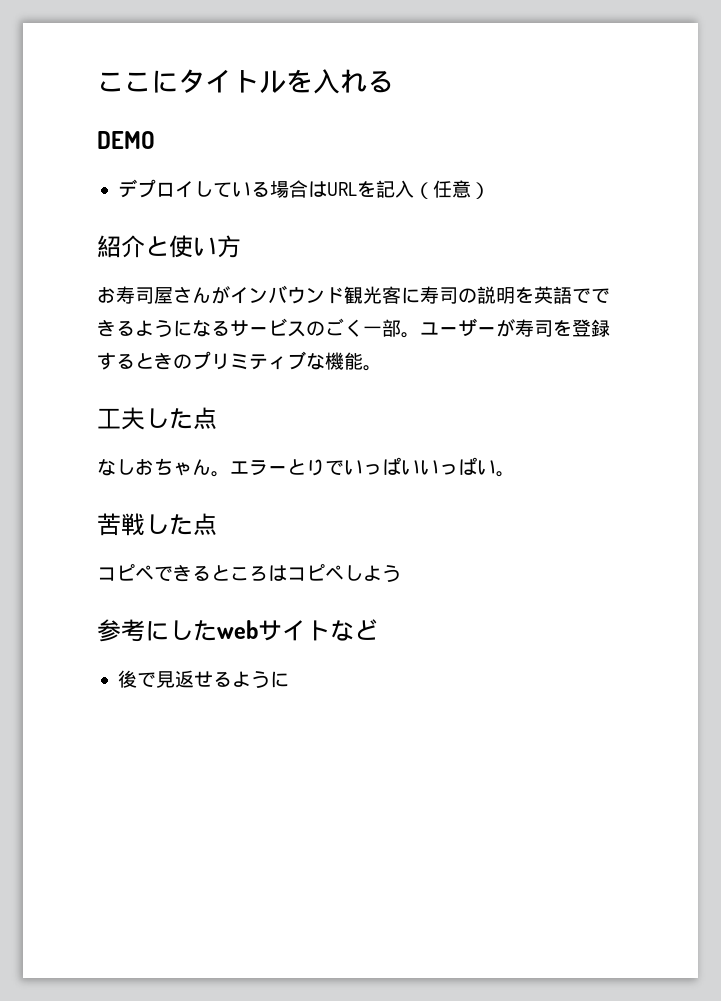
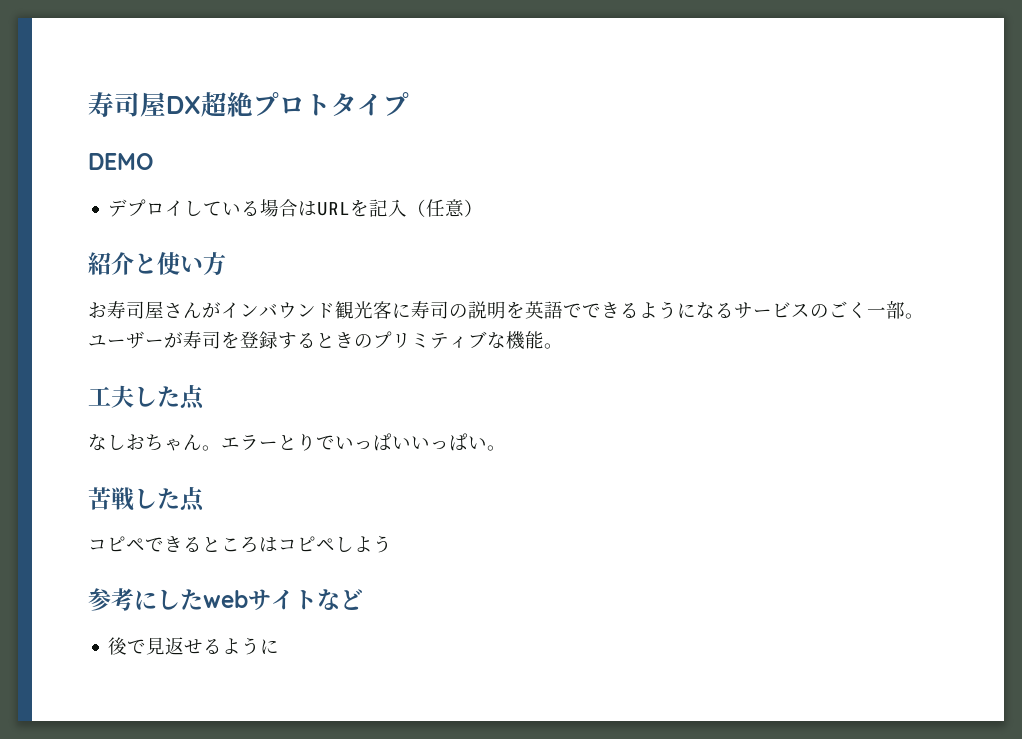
[97,69,394,94] ここにタイトルを入れる -> [88,92,409,117] 寿司屋DX超絶プロトタイプ

